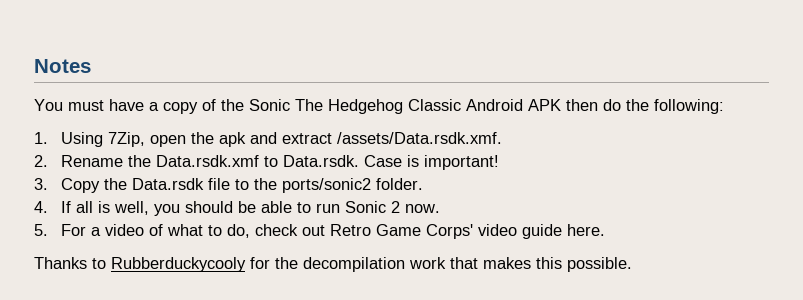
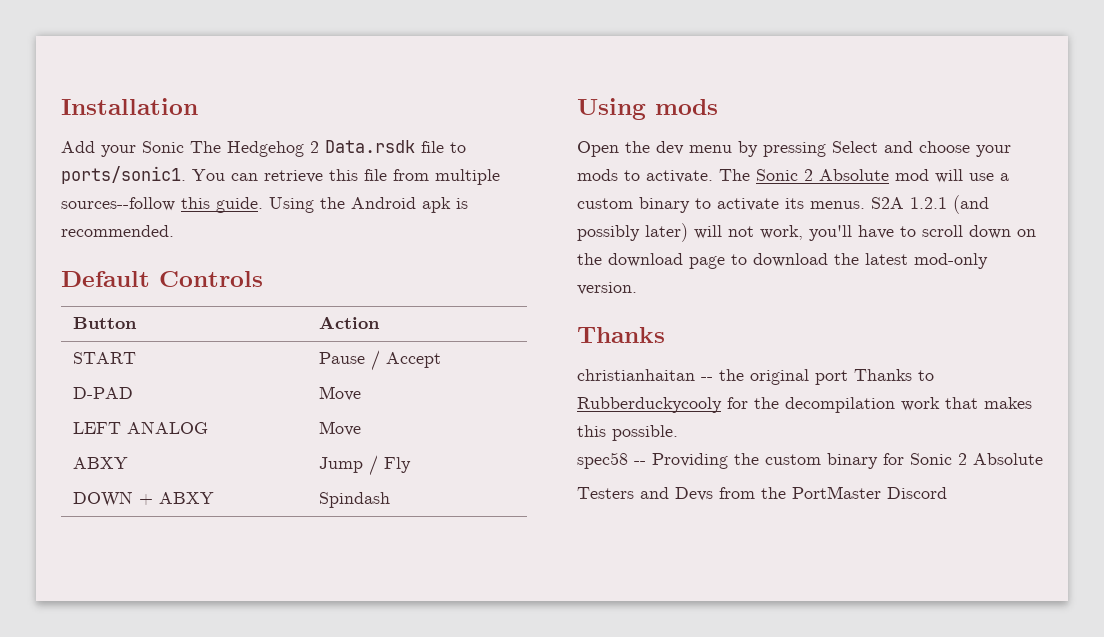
[34,59,91,73] [34,99,724,114] [34,132,502,147] [34,155,499,170] [34,178,423,193] [34,201,440,216] [34,224,605,239] Notes // You must have a copy of the Sonic The Hedgehog Classic Android APK then do the following: // 1. Using 7Zip, open the apk and extract /assets/Data.rsdk.xmf. // 2. Rename the Data.rsdk.xmf to Data.rsdk. Case is important! // 3. Copy the Data.rsdk file to the ports/sonic2 folder. // 4. If all is well, you should be able to run Sonic 2 now. // 5. For a video of what to do, check out Retro Game Corps' video guide here. // -> [61,98,198,115] [61,140,466,157] [61,166,500,185] [61,197,468,213] [61,225,174,237] [61,271,263,287] [73,317,138,329] [319,316,381,329] [73,352,137,364] [319,350,442,371] [73,387,134,399] [319,386,362,401] [73,421,209,434] [319,421,362,436] [73,457,129,469] [319,455,412,476] [73,491,215,507] [319,492,391,508] [577,98,718,120] [577,141,1011,157] [577,169,1009,183] [577,195,989,214] [577,223,1036,242] [577,253,988,269] [577,282,637,295] [577,327,665,343] [577,369,848,385] Installation // Add your Sonic The Hedgehog 2 Data.rsdk file to ports/sonic1. You can retrieve this file from multiple sources--follow this guide. Using the Android apk is recommended. // Default Controls // Button | Action // START | Pause / Accept // D-PAD | Move // LEFT ANALOG | Move // ABXY | Jump / Fly // DOWN + ABXY | Spindash // Using mods // Open the dev menu by pressing Select and choose your mods to activate. The Sonic 2 Absolute mod will use a custom binary to activate its menus. S2A 1.2.1 (and possibly later) will not work, you'll have to scroll down on the download page to download the latest mod-only version. // Thanks // christianhaitan -- the original port
(632, 264) none -> [577,452,1043,469] [577,486,947,501] // spec58 -- Providing the custom binary for Sonic 2 Absolute // Testers and Devs from the PortMaster Discord

